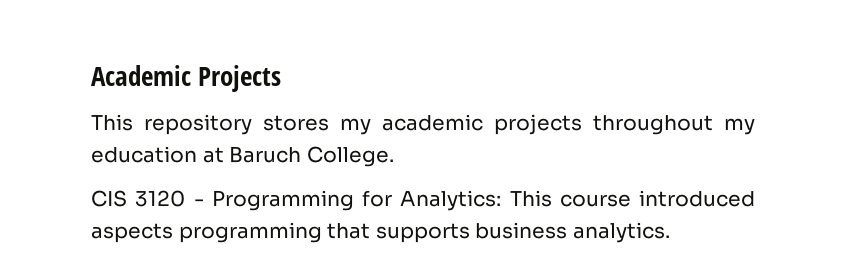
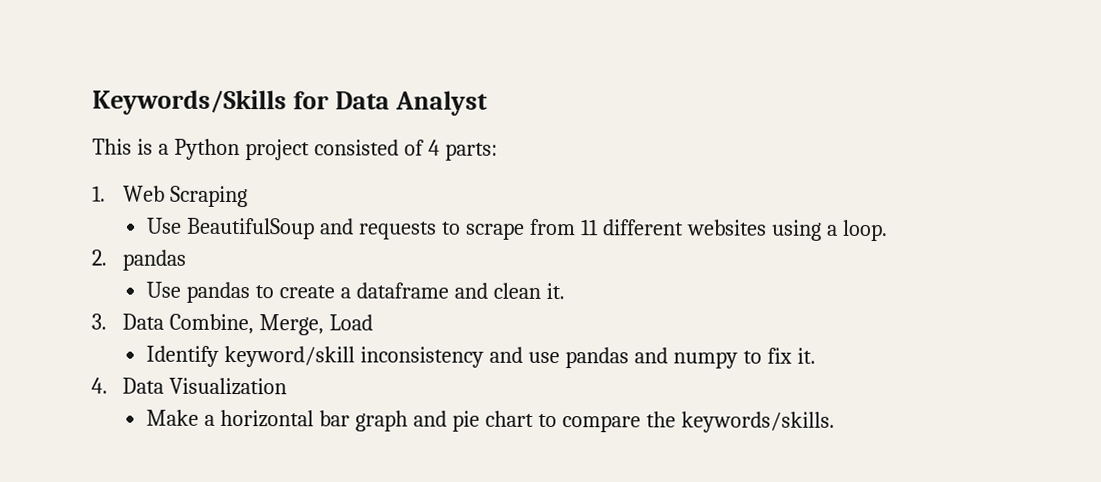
[91,65,282,92] [91,114,755,135] [91,146,394,167] [91,190,755,211] [91,222,670,243] Academic Projects // This repository stores my academic projects throughout my education at Baruch College. // CIS 3120 - Programming for Analytics: This course introduced aspects programming that supports business analytics. -> [92,89,488,116] [92,138,498,161] [92,185,248,208] [147,217,888,242] [91,249,187,271] [146,281,565,304] [91,313,373,336] [146,345,816,369] [91,377,287,396] [146,409,835,433] Keywords/Skills for Data Analyst // This is a Python project consisted of 4 parts: // 1. Web Scraping // Use BeautifulSoup and requests to scrape from 11 different websites using a loop. // 2. pandas // Use pandas to create a dataframe and clean it. // 3. Data Combine, Merge, Load // Identify keyword/skill inconsistency and use pandas and numpy to fix it. // 4. Data Visualization // Make a horizontal bar graph and pie chart to compare the keywords/skills.

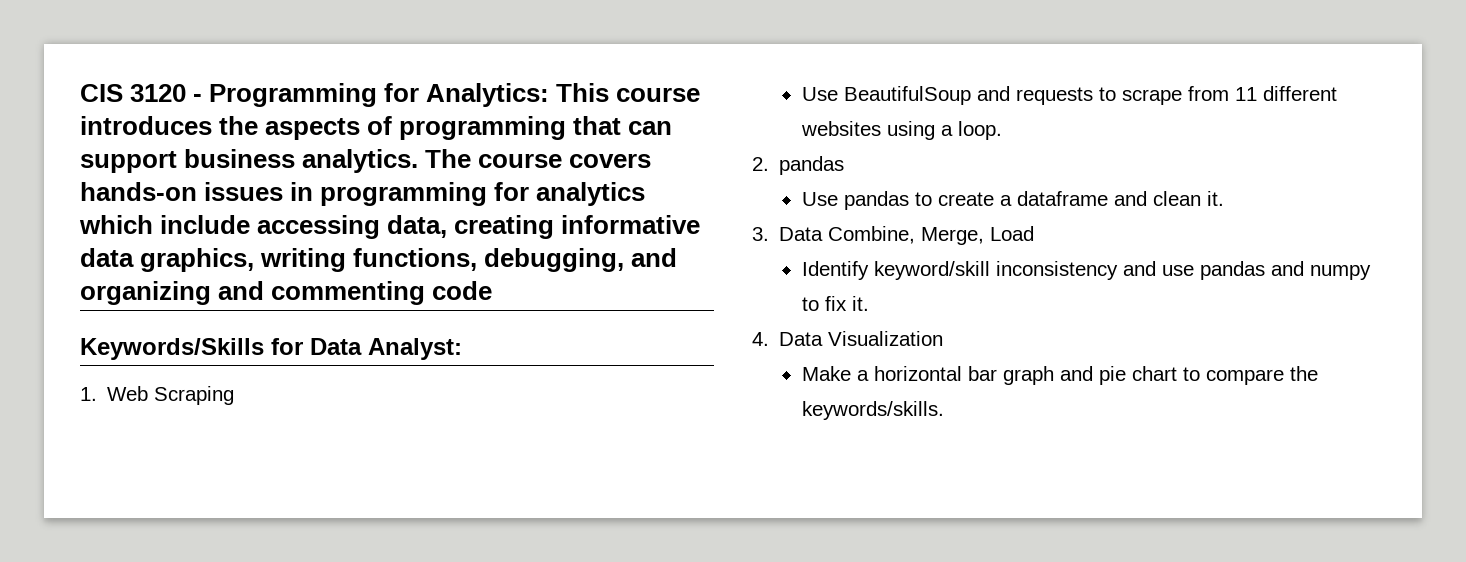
[92,89,488,116] [92,138,498,161] Keywords/Skills for Data Analyst // This is a Python project consisted of 4 parts: -> [80,83,701,107] [80,116,673,140] [80,149,652,173] [80,182,646,206] [79,215,701,239] [80,248,678,272] [80,281,493,305] [80,338,462,360] CIS 3120 - Programming for Analytics: This course introduces the aspects of programming that can support business analytics. The course covers hands-on issues in programming for analytics which include accessing data, creating informative data graphics, writing functions, debugging, and organizing and commenting code // Keywords/Skills for Data Analyst:

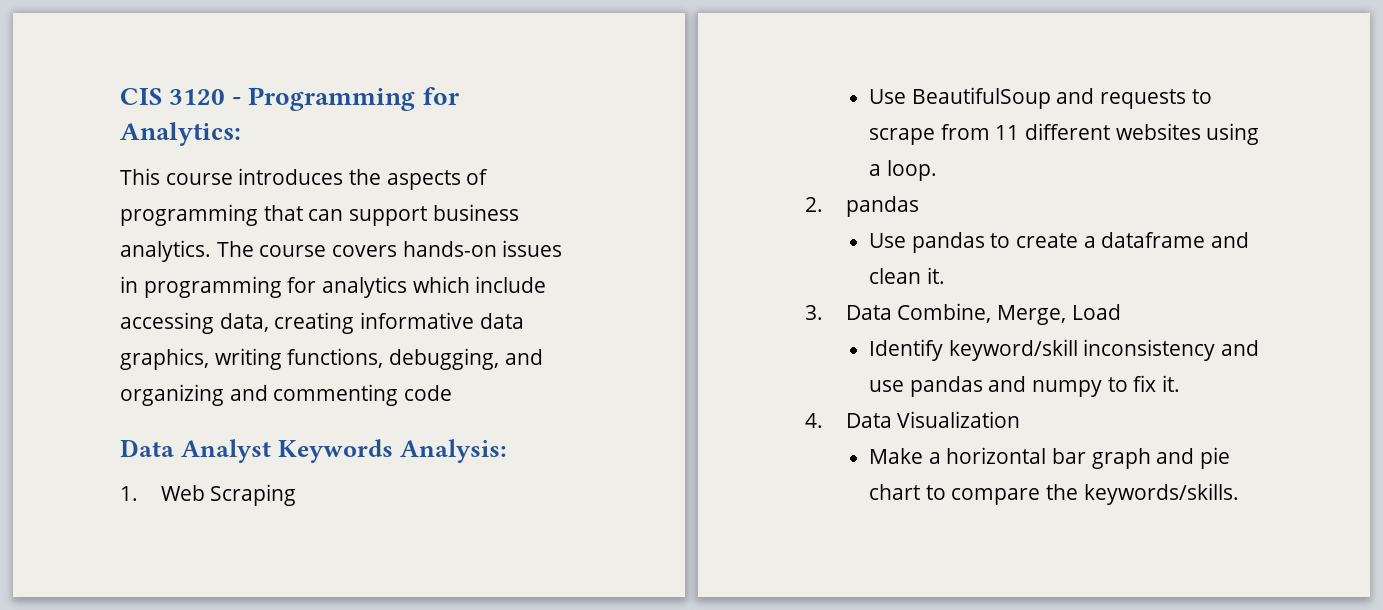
(550, 95) none -> (241, 134) //
[80,338,462,360] Keywords/Skills for Data Analyst: -> [120,439,507,463] Data Analyst Keywords Analysis:

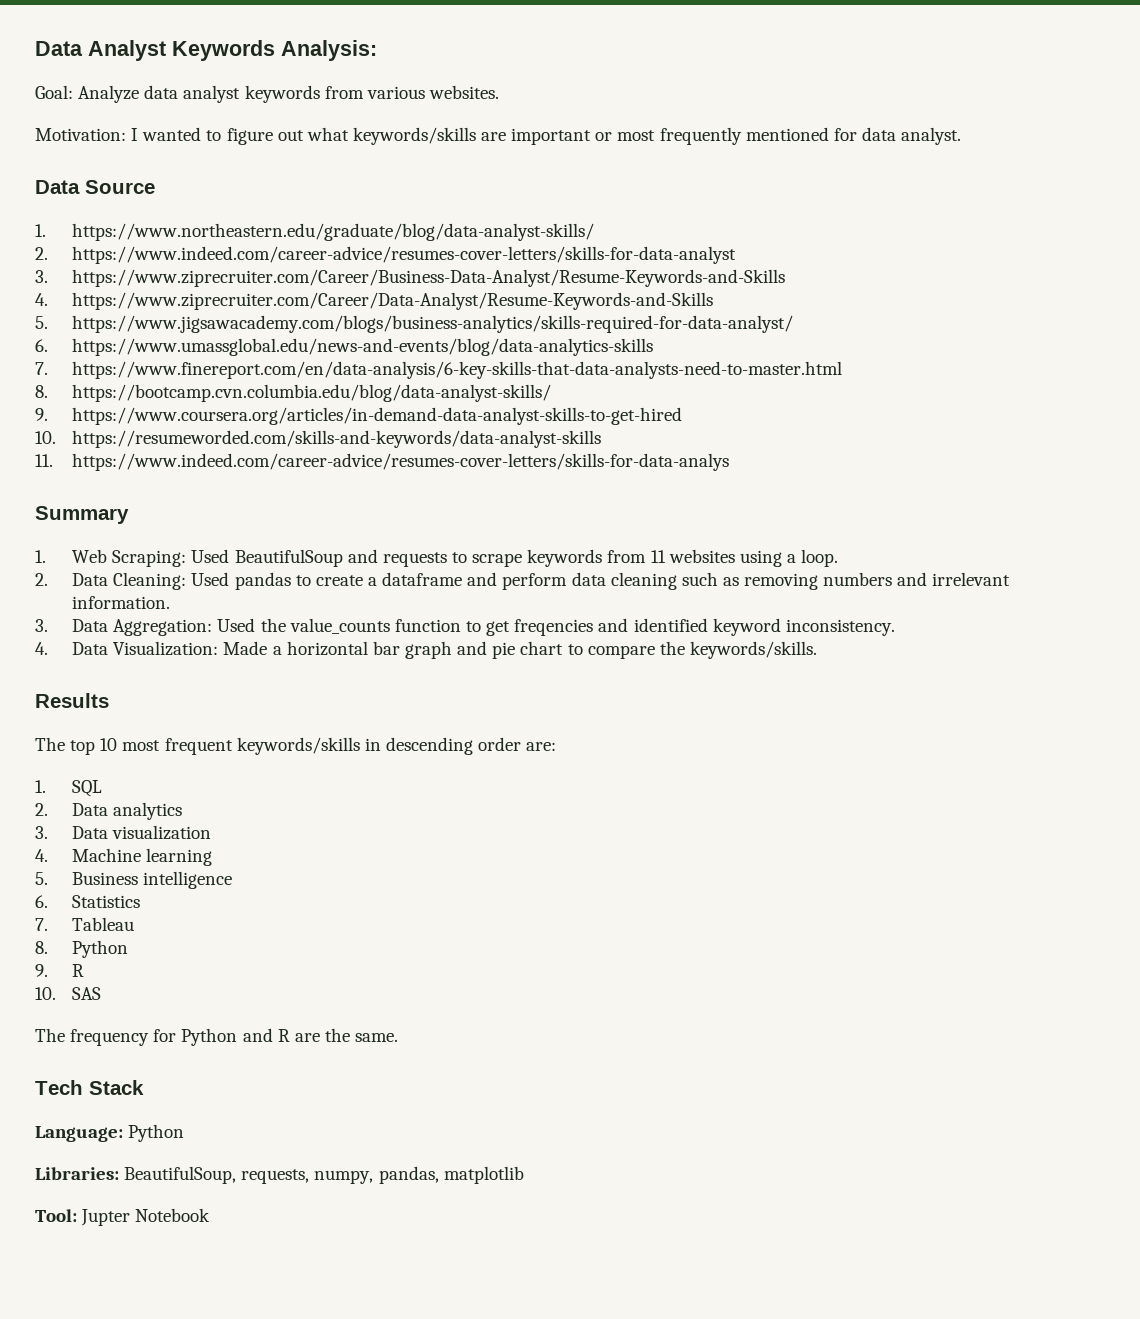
[120,87,460,111] [120,122,241,146] [120,168,489,190] [120,204,519,226] [120,240,563,262] [120,276,547,298] [120,312,524,334] [120,348,543,370] [120,384,453,406] [120,439,507,463] CIS 3120 - Programming for Analytics: // This course introduces the aspects of programming that can support business analytics. The course covers hands-on issues in programming for analytics which include accessing data, creating informative data graphics, writing functions, debugging, and organizing and commenting code // Data Analyst Keywords Analysis: -> [35,40,377,61] [35,85,499,103] [35,127,962,145] [35,180,155,194] [35,223,595,241] [35,246,737,264] [35,269,786,287] [35,292,714,310] [35,315,794,333] [35,338,654,356] [35,361,843,379] [35,384,552,402] [35,407,683,425] [35,430,602,448] [35,453,730,471] [35,506,129,524] Data Analyst Keywords Analysis: // Goal: Analyze data analyst keywords from various websites. // Motivation: I wanted to figure out what keywords/skills are important or most frequently mentioned for data analyst. // Data Source // 1. https://www.northeastern.edu/graduate/blog/data-analyst-skills/ // 2. https://www.indeed.com/career-advice/resumes-cover-letters/skills-for-data-analyst // 3. https://www.ziprecruiter.com/Career/Business-Data-Analyst/Resume-Keywords-and-Skills // 4. https://www.ziprecruiter.com/Career/Data-Analyst/Resume-Keywords-and-Skills // 5. https://www.jigsawacademy.com/blogs/business-analytics/skills-required-for-data-analyst/ // 6. https://www.umassglobal.edu/news-and-events/blog/data-analytics-skills // 7. https://www.finereport.com/en/data-analysis/6-key-skills-that-data-analysts-need-to-master.html // 8. https://bootcamp.cvn.columbia.edu/blog/data-analyst-skills/ // 9. https://www.coursera.org/articles/in-demand-data-analyst-skills-to-get-hired // 10. https://resumeworded.com/skills-and-keywords/data-analyst-skills // 11. https://www.indeed.com/career-advice/resumes-cover-letters/skills-for-data-analys // Summary
[210,484,297,506] [868,89,906,104] Scraping // Use -> [112,549,230,567] Scraping: Used
(935, 136) none -> [527,549,603,567] keywords
[1024,123,1110,140] different -> (666, 556) none
[845,196,919,217] [868,233,906,248] pandas // Use -> [72,572,230,590] Data Cleaning: Used
[868,267,945,284] [805,303,1121,325] [868,339,1259,361] [868,375,1180,397] clean it. // 3. Data Combine, Merge, Load // Identify keyword/skill inconsistency and use pandas and numpy to fix it. -> [502,572,1011,590] [72,596,171,609] [35,618,895,636] perform data cleaning such as removing numbers and irrelevant information. // 3. Data Aggregation: Used the value_counts function to get freqencies and identified keyword inconsistency.
[897,411,1021,428] [868,448,923,464] Visualization // Make -> [113,641,268,656] Visualization: Made
(1239, 494) none -> [35,693,109,708] [35,737,557,755] [35,780,103,797] [35,802,183,820] [35,825,212,840] [35,848,213,866] [35,871,233,889] [35,895,141,908] [35,917,135,931] [35,940,129,958] [35,964,85,977] [35,987,102,1000] [35,1028,399,1046] [35,1080,144,1095] [35,1124,185,1142] [35,1166,524,1184] [35,1208,211,1226] // Results // The top 10 most frequent keywords/skills in descending order are: // 1. SQL // 2. Data analytics // 3. Data visualization // 4. Machine learning // 5. Business intelligence // 6. Statistics // 7. Tableau // 8. Python // 9. R // 10. SAS // The frequency for Python and R are the same. // Tech Stack // Language: Python // Libraries: BeautifulSoup, requests, numpy, pandas, matplotlib // Tool: Jupter Notebook

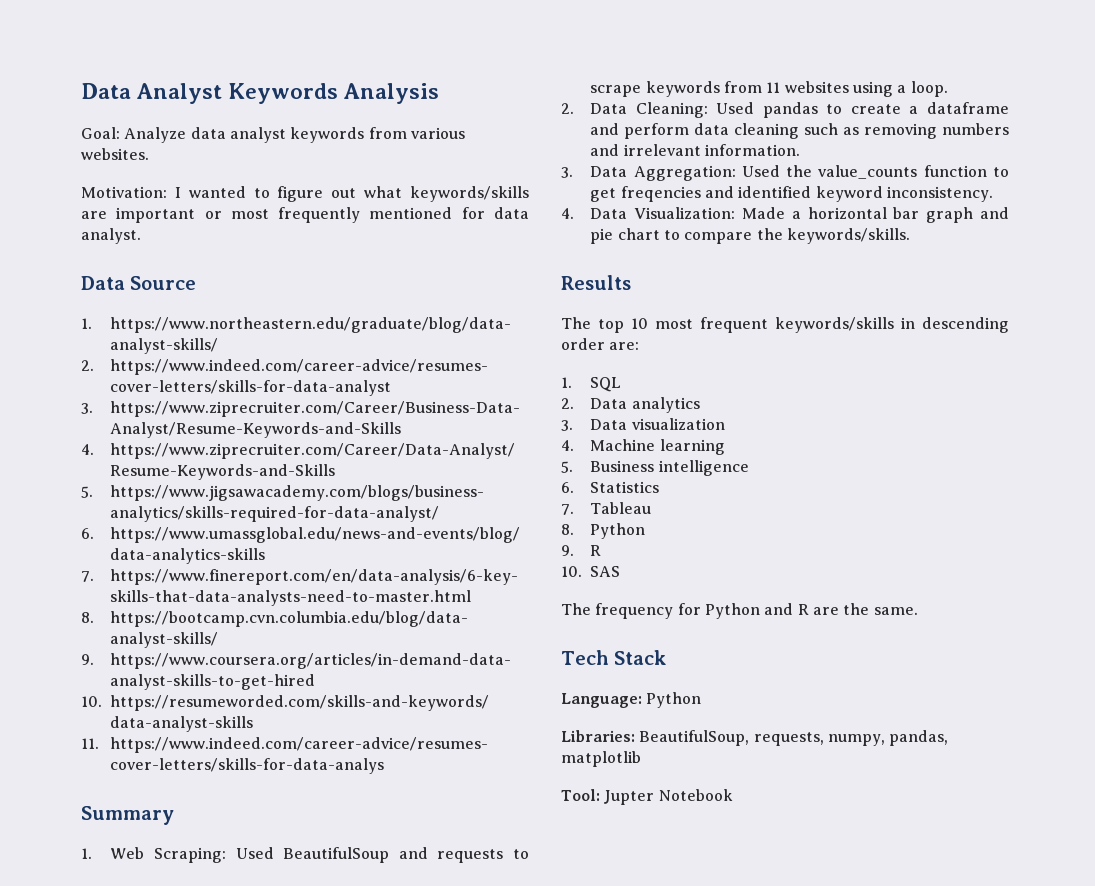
[281,40,377,61] Analysis: -> [343,83,440,104] Analysis

